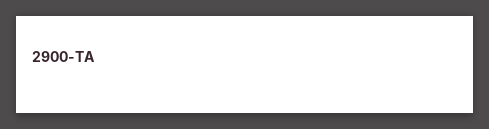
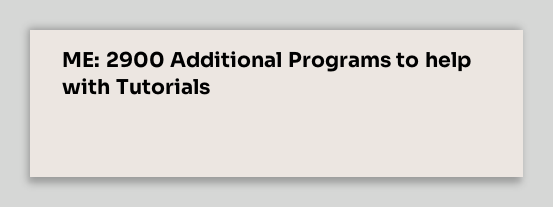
[32,51,95,62] 2900-TA -> [62,51,471,72] [62,78,210,95] ME: 2900 Additional Programs to help with Tutorials

